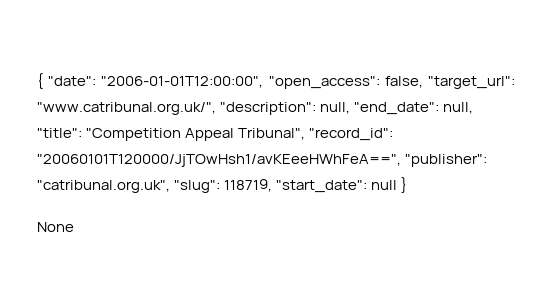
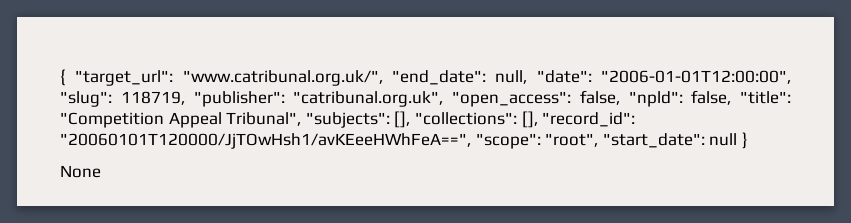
[48,76,515,89] [37,102,474,115] [37,128,394,141] [37,154,488,167] [37,179,273,193] "date": "2006-01-01T12:00:00", "open_access": false, "target_url": "www.catribunal.org.uk/", "description": null, "end_date": null, "title": "Competition Appeal Tribunal", "record_id": "20060101T120000/JjTOwHsh1/avKEeeHWhFeA==", "publisher": "catribunal.org.uk", "slug": 118719, -> [75,70,791,86] [60,90,791,107] [60,111,636,128] [60,133,599,149] "target_url": "www.catribunal.org.uk/", "end_date": null, "date": "2006-01-01T12:00:00", "slug": 118719, "publisher": "catribunal.org.uk", "open_access": false, "npld": false, "title": "Competition Appeal Tribunal", "subjects": [], "collections": [], "record_id": "20060101T120000/JjTOwHsh1/avKEeeHWhFeA==", "scope": "root",

